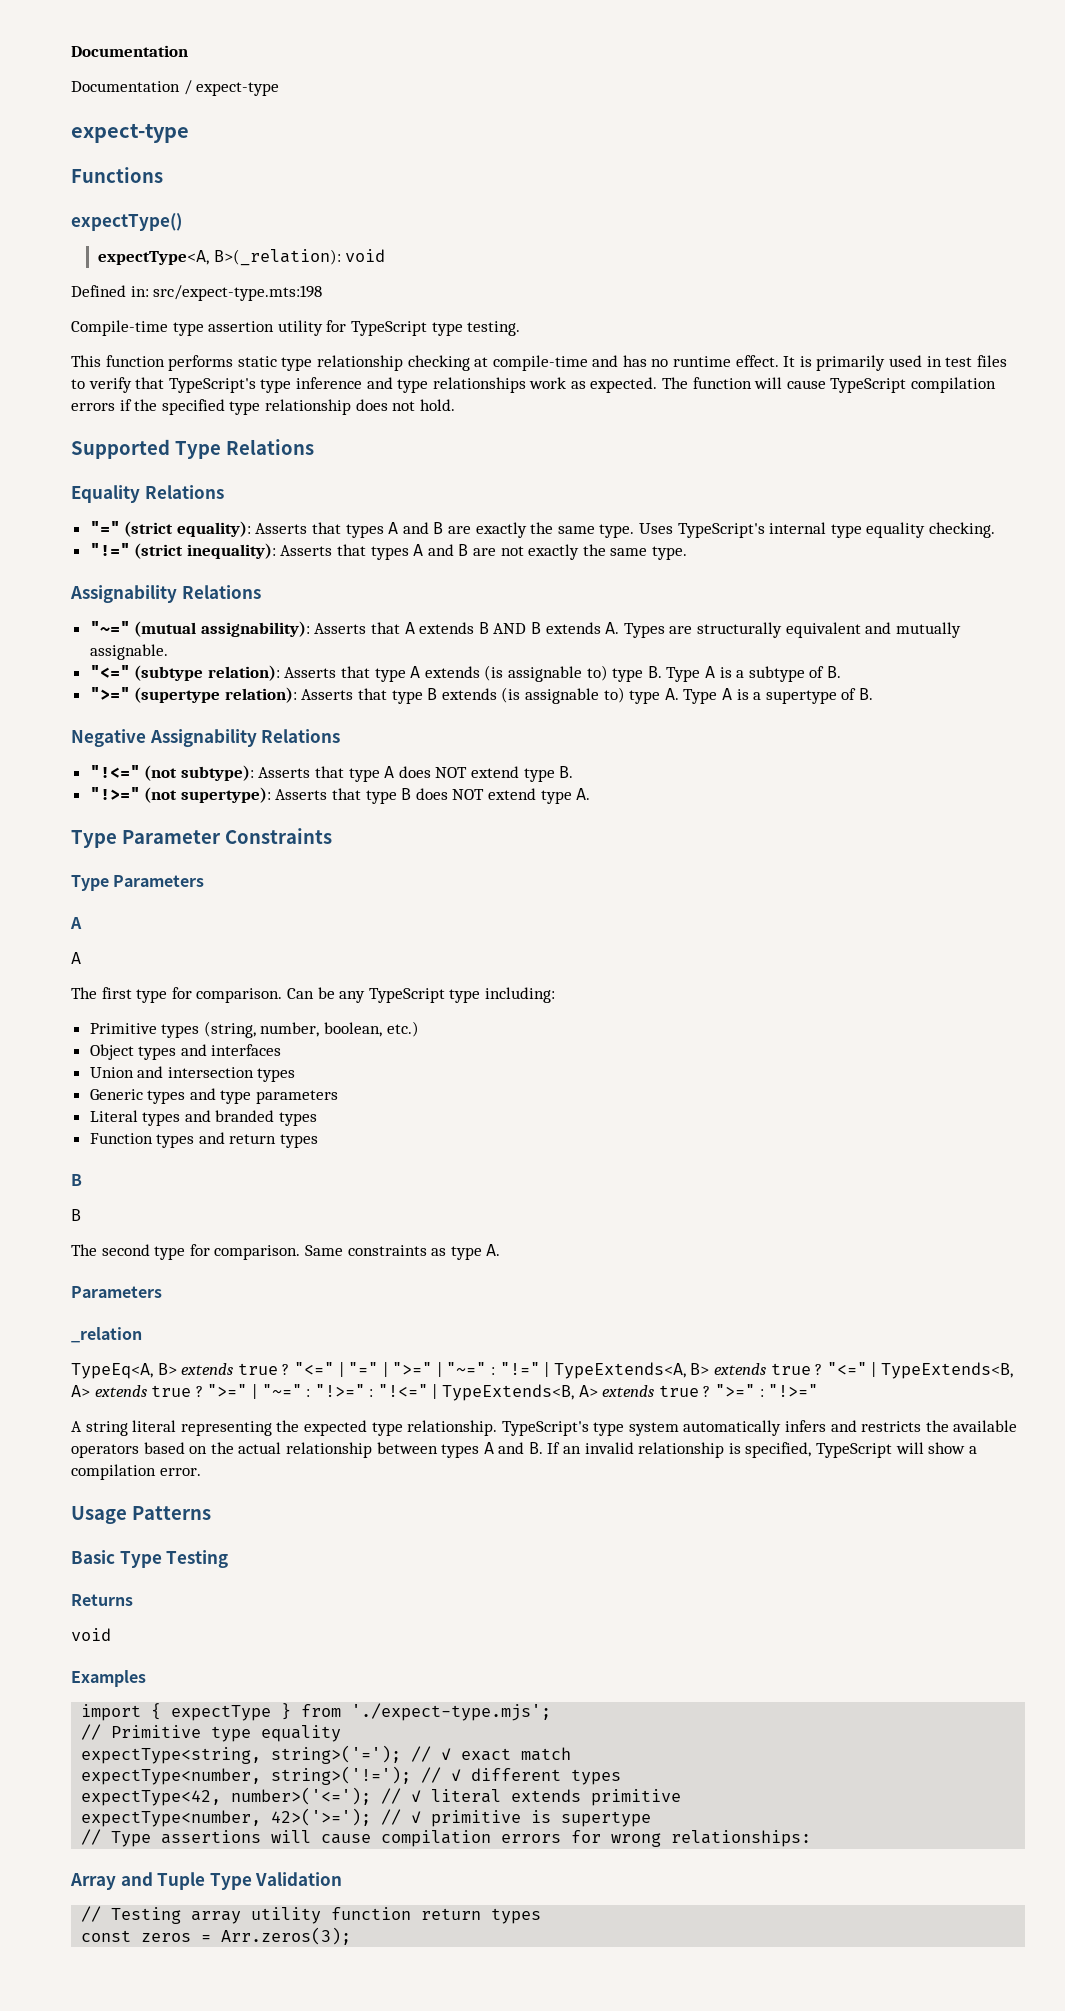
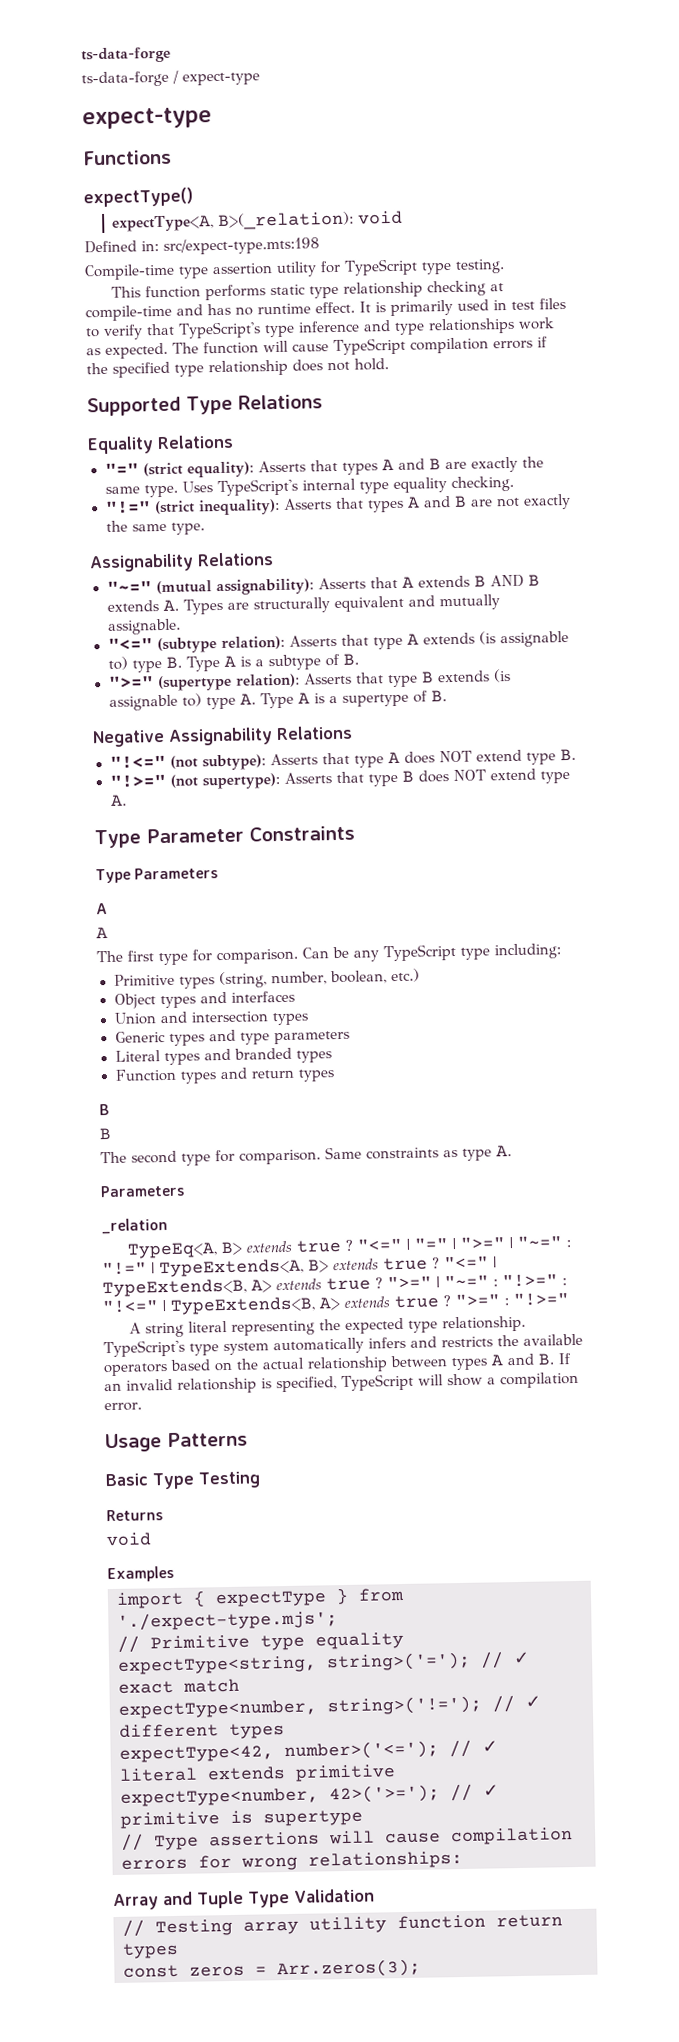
[71,45,188,57] [71,81,180,92] Documentation // Documentation -> [81,46,171,64] [81,70,169,88] ts-data-forge // ts-data-forge

